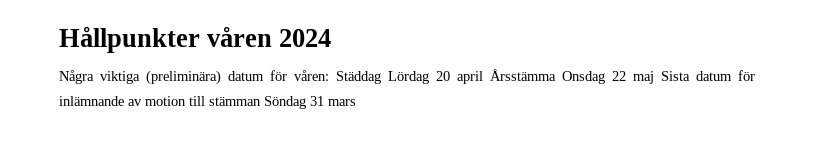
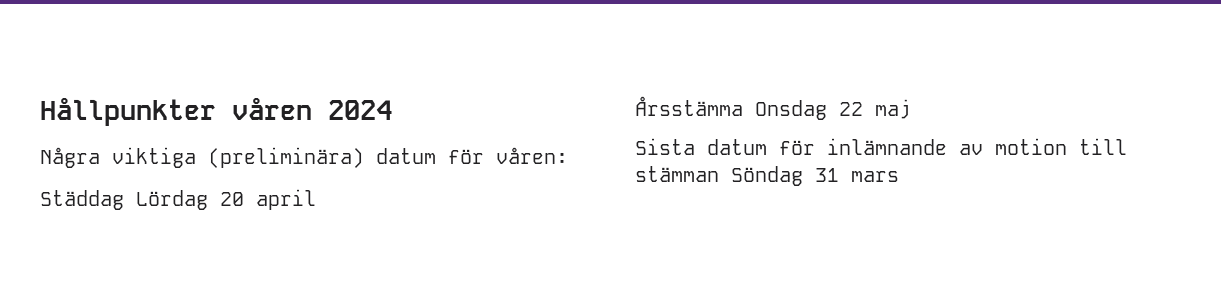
(329, 75) none -> (568, 155) //
(483, 77) none -> (316, 199) //
(654, 77) none -> (911, 109) //

